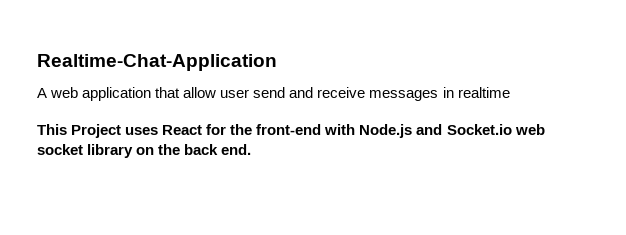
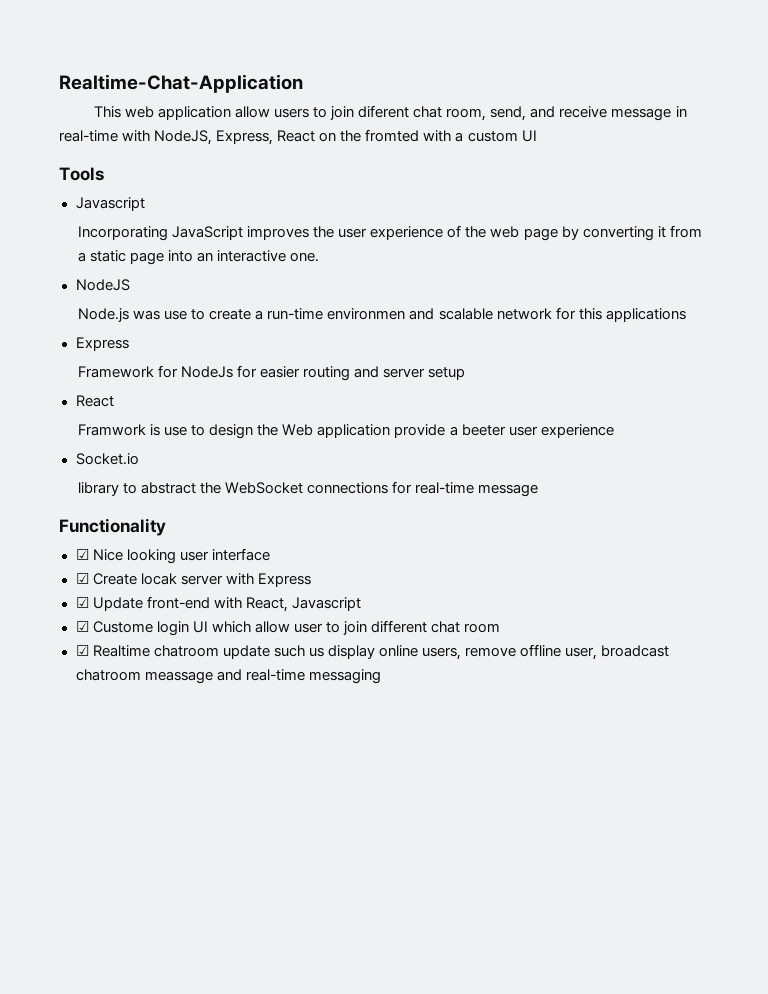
[37,88,47,98] A -> [93,106,121,118] This
[155,87,510,101] [37,124,545,138] [37,144,252,158] that allow user send and receive messages in realtime // This Project uses React for the front-end with Node.js and Socket.io web socket library on the back end. -> [234,105,687,121] [59,129,537,145] [59,167,104,181] [75,197,145,211] [78,225,702,241] [78,250,320,265] [75,279,130,291] [78,307,686,322] [75,337,129,351] [78,365,466,381] [75,395,114,407] [78,424,614,439] [75,453,139,465] [78,481,539,497] [59,518,166,536] [75,548,270,564] [75,573,311,587] [75,596,361,612] [75,620,501,636] [75,644,670,660] [75,669,381,684] allow users to join diferent chat room, send, and receive message in real-time with NodeJS, Express, React on the fromted with a custom UI // Tools // Javascript // Incorporating JavaScript improves the user experience of the web page by converting it from a static page into an interactive one. // NodeJS // Node.js was use to create a run-time environmen and scalable network for this applications // Express // Framework for NodeJs for easier routing and server setup // React // Framwork is use to design the Web application provide a beeter user experience // Socket.io // library to abstract the WebSocket connections for real-time message // Functionality // ☑ Nice looking user interface // ☑ Create locak server with Express // ☑ Update front-end with React, Javascript // ☑ Custome login UI which allow user to join different chat room // ☑ Realtime chatroom update such us display online users, remove offline user, broadcast chatroom meassage and real-time messaging

